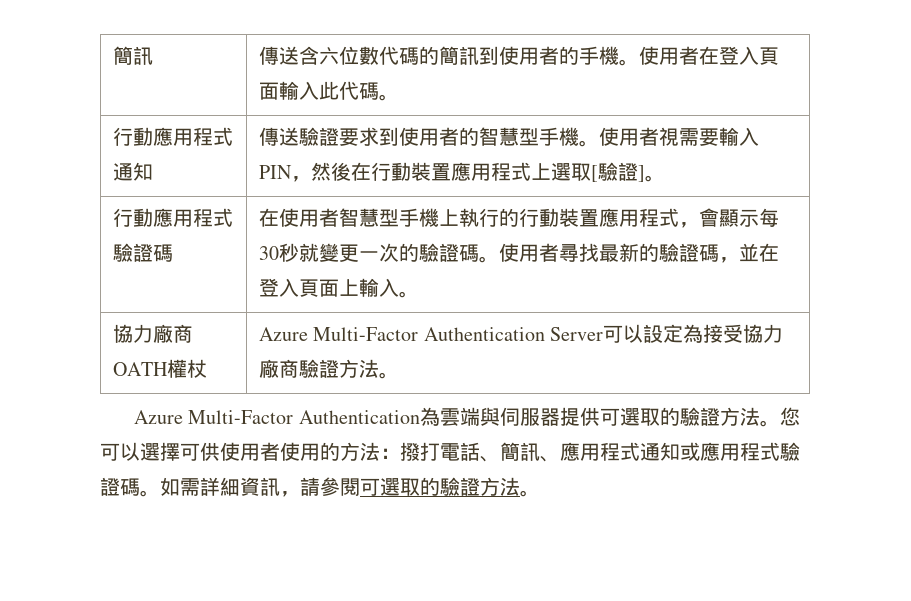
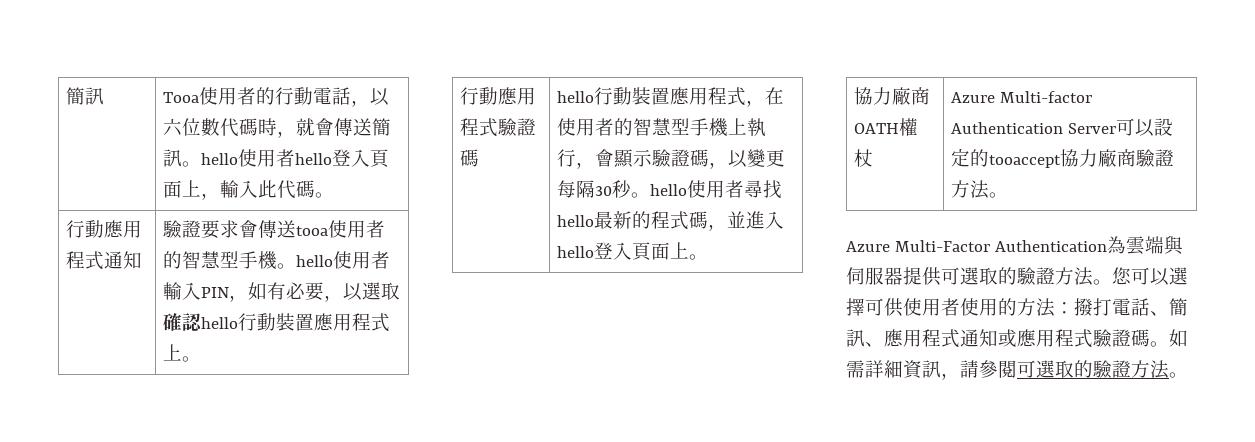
[258,46,779,66] [258,82,279,100] 傳送含六位數代碼的簡訊到使用者的手機。使用者在登入頁面 -> [162,87,389,107] [162,118,391,138] [162,149,390,168] [162,180,220,200] Tooa使用者的行動電話，以六位數代碼時，就會傳送簡訊。hello使用者hello登入頁面上，
[258,127,299,146] 傳送 -> (142, 260) none
[378,127,399,146] 到 -> [238,220,328,238] 會傳送tooa
[598,127,759,146] [258,162,371,182] 使用者視需要輸入PIN，然後在 -> [295,251,390,269] [162,282,400,302] [162,313,238,331] hello使用者輸入PIN，如有必要，以選取確認hello
[550,162,645,182] 選取[驗證] -> (182, 352) none
[258,208,519,227] 在使用者智慧型手機上執行的 -> [556,91,594,103] hello
[698,208,779,227] [258,243,779,263] [258,278,399,297] 會顯示每30秒就變更一次的驗證碼。使用者尋找最新的驗證碼，並在登入頁面上輸入 -> [764,87,784,105] [556,118,766,137] [556,149,785,169] [556,180,782,199] [556,211,784,231] [556,242,689,261] 在使用者的智慧型手機上執行，會顯示驗證碼，以變更每隔30秒。hello使用者尋找hello最新的程式碼，並進入hello登入頁面上
[313,327,419,341] Multi-Factor -> [999,91,1092,103] Multi-factor
[682,324,743,343] 為接受 -> [969,149,1061,168] 的tooaccept

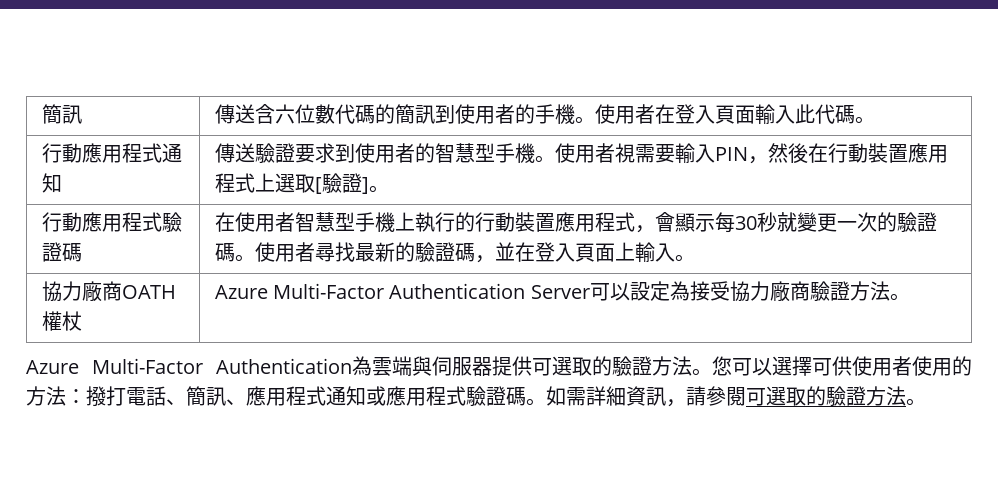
[162,87,389,107] [162,118,391,138] [162,149,390,168] [162,180,220,200] Tooa使用者的行動電話，以六位數代碼時，就會傳送簡訊。hello使用者hello登入頁面上， -> [214,104,755,124] 傳送含六位數代碼的簡訊到使用者的手機。使用者在登入頁面
(142, 260) none -> [214,143,255,163] 傳送
[238,220,328,238] 會傳送tooa -> [334,144,355,163] 到
[295,251,390,269] [162,282,400,302] [162,313,238,331] hello使用者輸入PIN，如有必要，以選取確認hello -> [554,143,828,164] 使用者視需要輸入PIN，然後在
(182, 352) none -> [274,173,369,194] 選取[驗證]
[556,91,594,103] hello -> [214,212,475,232] 在使用者智慧型手機上執行的
[764,87,784,105] [556,118,766,137] [556,149,785,169] [556,180,782,199] [556,211,784,231] [556,242,689,261] 在使用者的智慧型手機上執行，會顯示驗證碼，以變更每隔30秒。hello使用者尋找hello最新的程式碼，並進入hello登入頁面上 -> [654,212,937,233] [214,242,675,263] 會顯示每30秒就變更一次的驗證碼。使用者尋找最新的驗證碼，並在登入頁面上輸入
[999,91,1092,103] Multi-factor -> [272,283,384,299] Multi-Factor
[969,149,1061,168] 的tooaccept -> [669,281,730,301] 為接受

